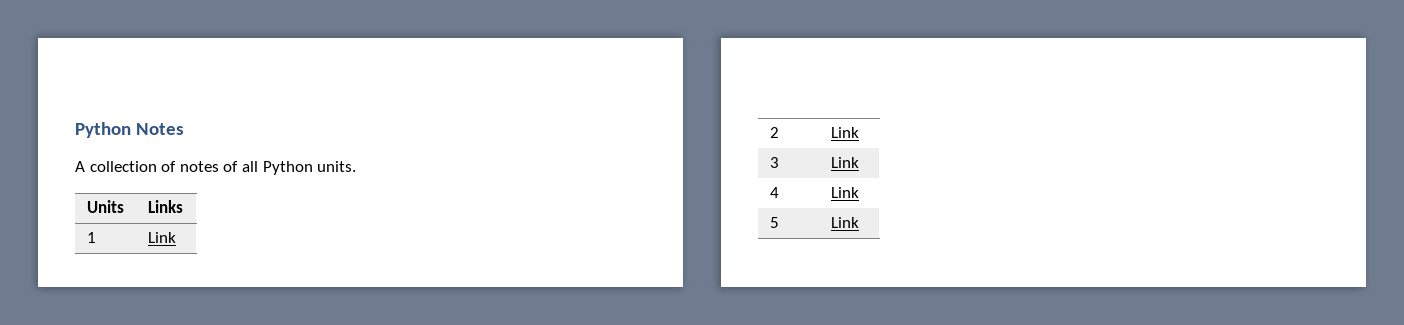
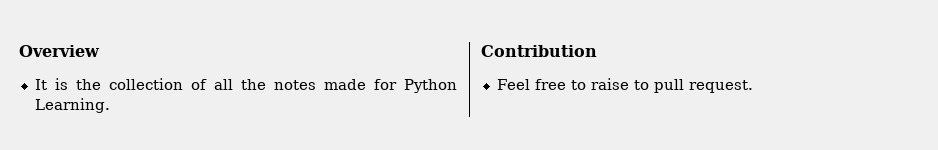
[75,122,184,138] [75,161,357,175] [86,200,124,213] [147,200,183,213] [86,232,96,243] [147,232,176,243] [769,127,779,138] [830,127,859,138] [769,157,779,168] [830,157,859,168] [769,187,779,198] [830,187,859,198] [769,217,779,228] [830,217,859,228] Python Notes // A collection of notes of all Python units. // Units | Links // 1 | Link // 2 | Link // 3 | Link // 4 | Link // 5 | Link -> [19,45,100,57] [34,78,457,93] [34,98,110,113] [481,45,597,57] [496,78,753,93] Overview // It is the collection of all the notes made for Python Learning. // Contribution // Feel free to raise to pull request.

